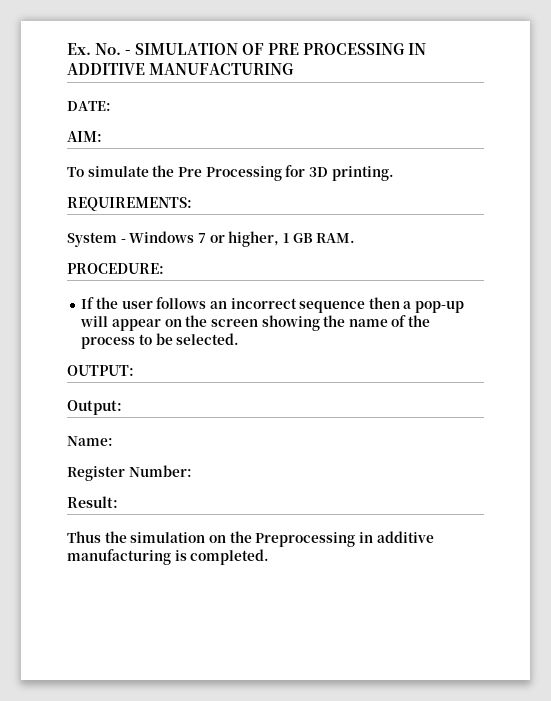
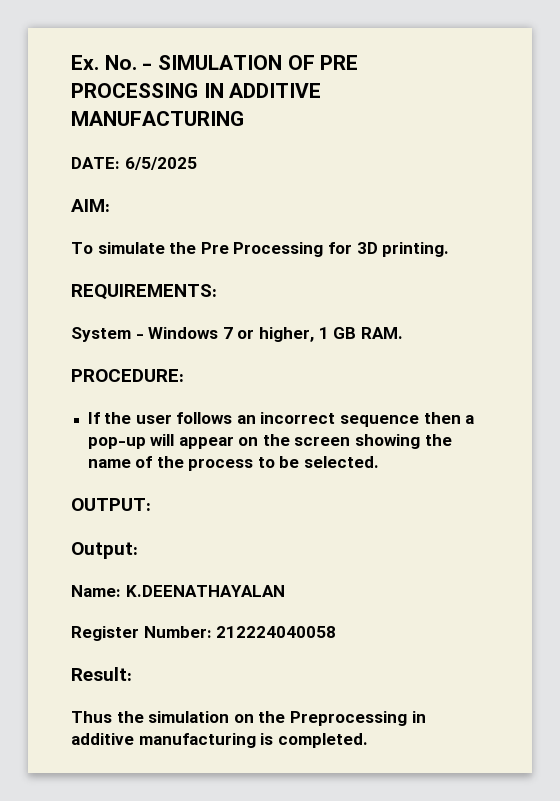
(111, 106) none -> [124,157,197,170] 6/5/2025
(113, 441) none -> [125,585,285,597] K.DEENATHAYALAN
(192, 471) none -> [216,626,337,638] 212224040058

